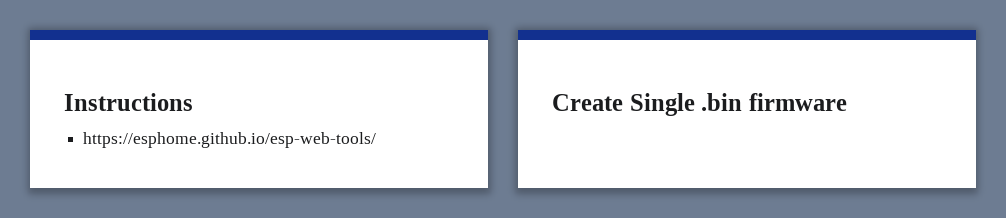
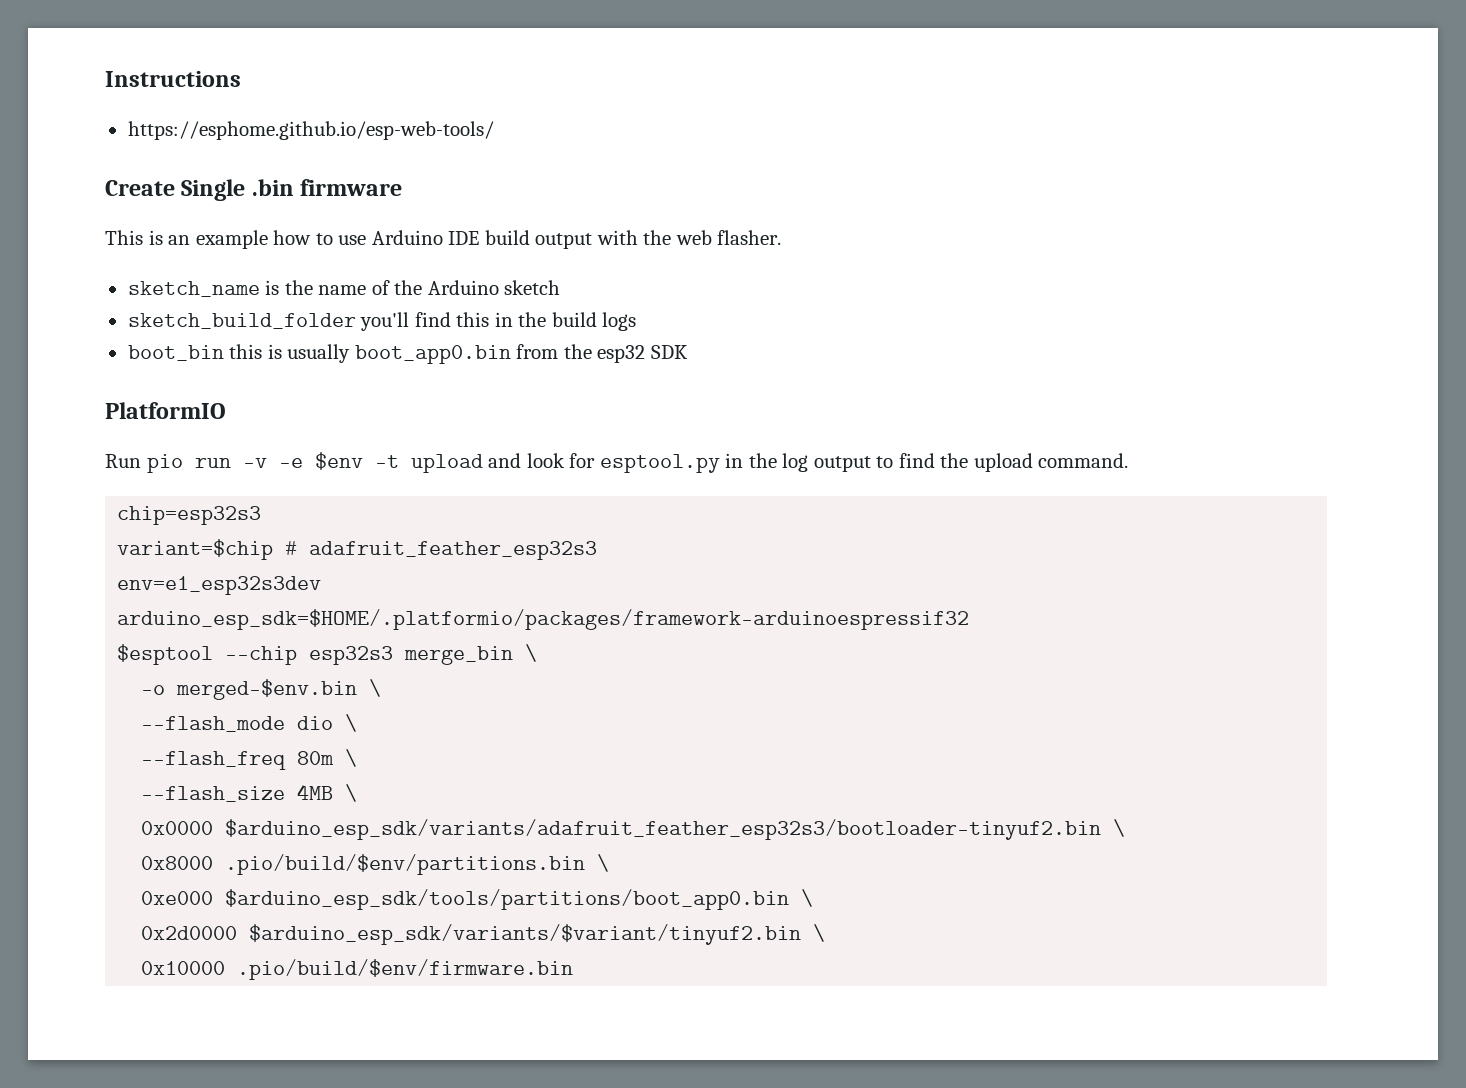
(847, 102) none -> [105,230,782,249] [127,280,561,297] [127,312,637,331] [127,344,688,364] [105,402,226,419] [105,452,1129,473] [117,506,262,525] [117,539,598,560] [117,576,322,595] [117,609,970,630] [117,644,538,665] [141,679,382,700] [141,714,358,732] [141,749,358,770] [141,784,358,802] [141,819,1126,840] [141,854,610,875] [141,889,814,910] [141,924,826,945] [141,959,574,980] // This is an example how to use Arduino IDE build output with the web flasher. // sketch_name is the name of the Arduino sketch // sketch_build_folder you'll find this in the build logs // boot_bin this is usually boot_app0.bin from the esp32 SDK // PlatformIO // Run pio run -v -e $env -t upload and look for esptool.py in the log output to find the upload command. // chip=esp32s3 // variant=$chip # adafruit_feather_esp32s3 // env=e1_esp32s3dev // arduino_esp_sdk=$HOME/.platformio/packages/framework-arduinoespressif32 // $esptool --chip esp32s3 merge_bin \ // -o merged-$env.bin \ // --flash_mode dio \ // --flash_freq 80m \ // --flash_size 4MB \ // 0x0000 $arduino_esp_sdk/variants/adafruit_feather_esp32s3/bootloader-tinyuf2.bin \ // 0x8000 .pio/build/$env/partitions.bin \ // 0xe000 $arduino_esp_sdk/tools/partitions/boot_app0.bin \ // 0x2d0000 $arduino_esp_sdk/variants/$variant/tinyuf2.bin \ // 0x10000 .pio/build/$env/firmware.bin

